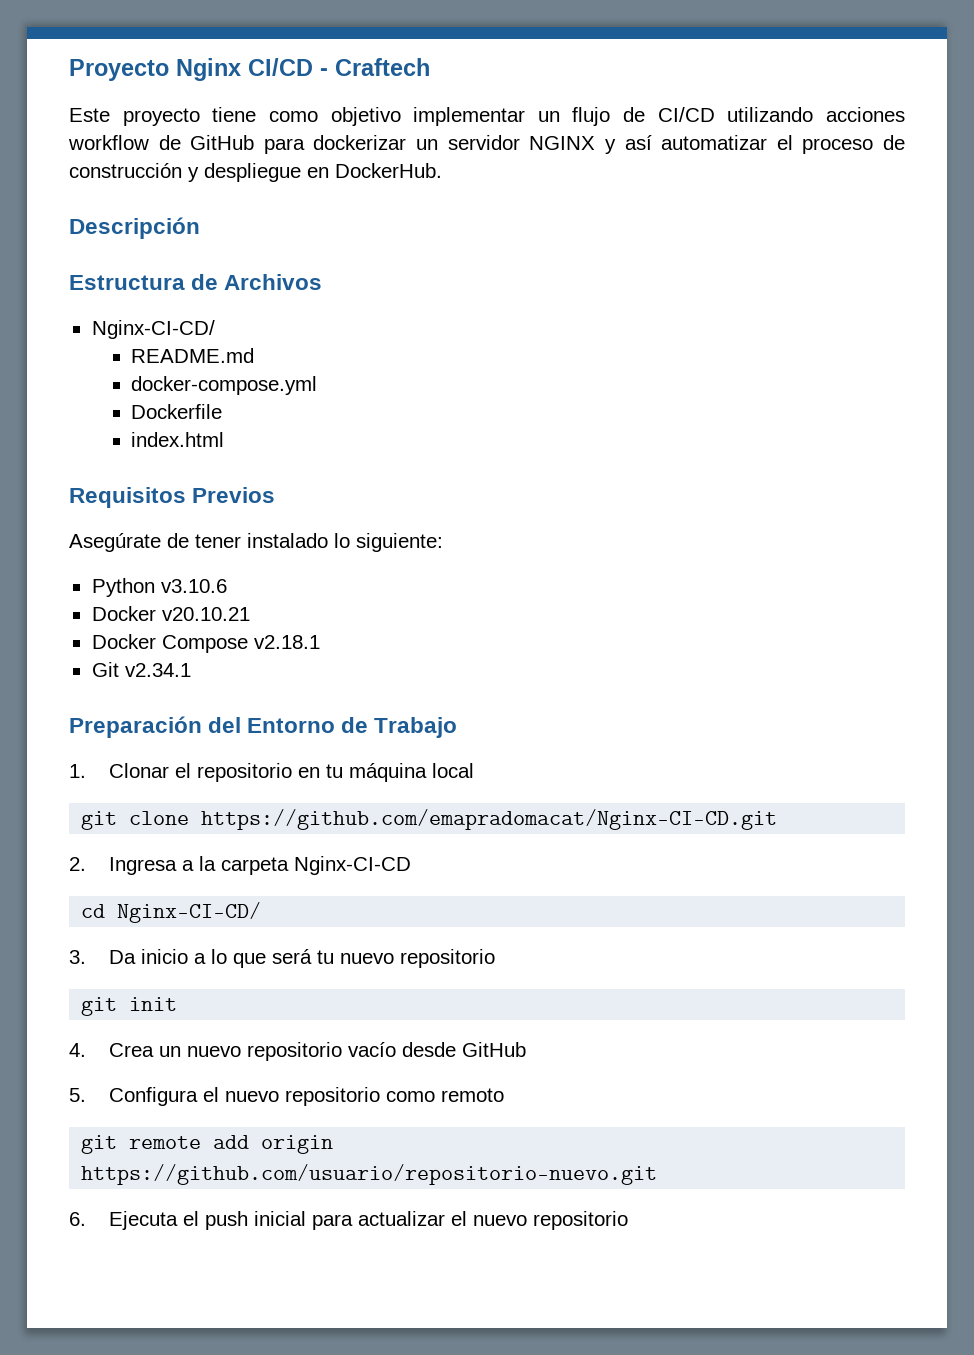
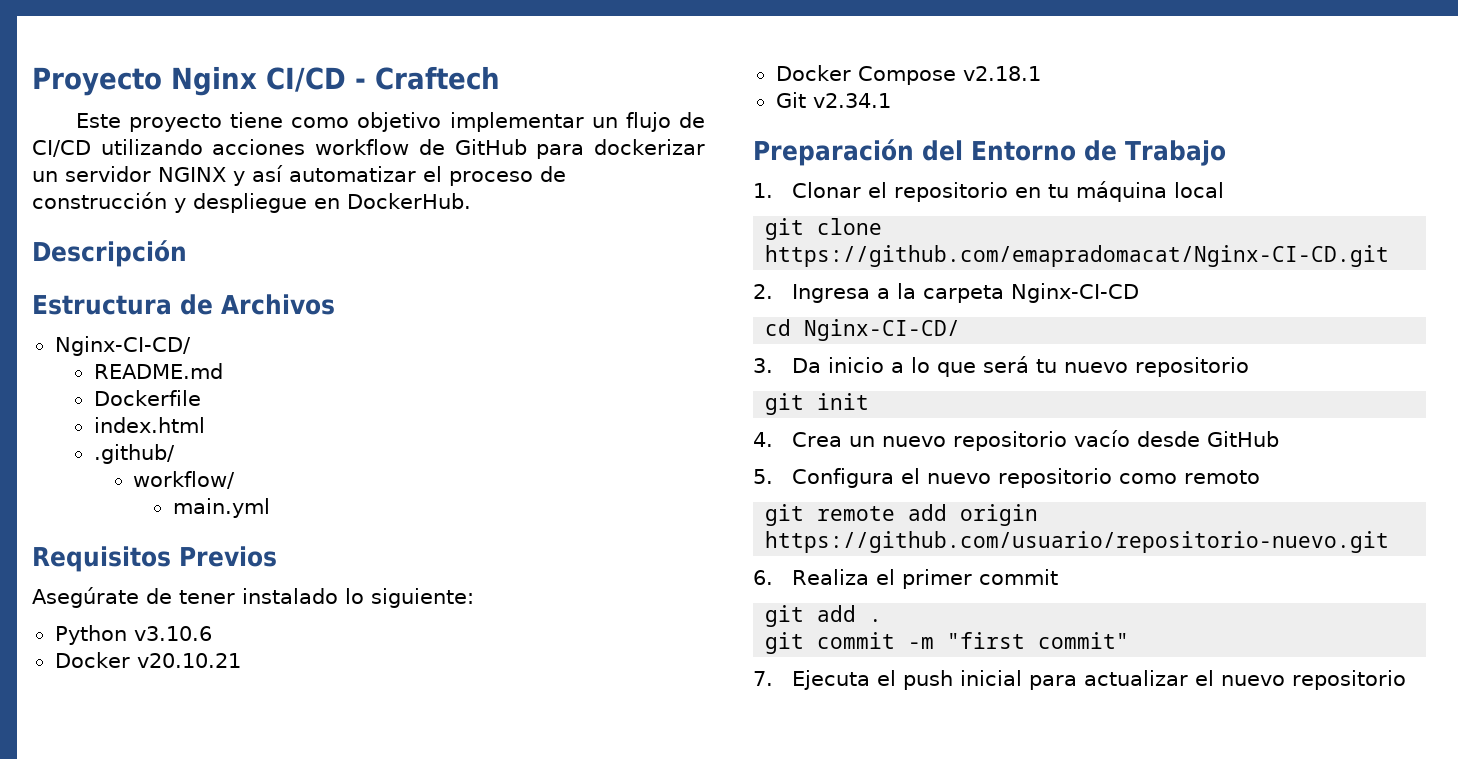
[131,376,318,395] // docker-compose.yml -> (223, 371) none
(225, 439) none -> [93,444,175,464] [133,471,236,489] [172,498,270,518] // .github/ // workflow/ // main.yml
(86, 1219) none -> [792,569,1059,589] [765,605,883,627] [765,632,1130,654] [753,671,773,686] Realiza el primer commit // git add . // git commit -m "first commit" // 7.

